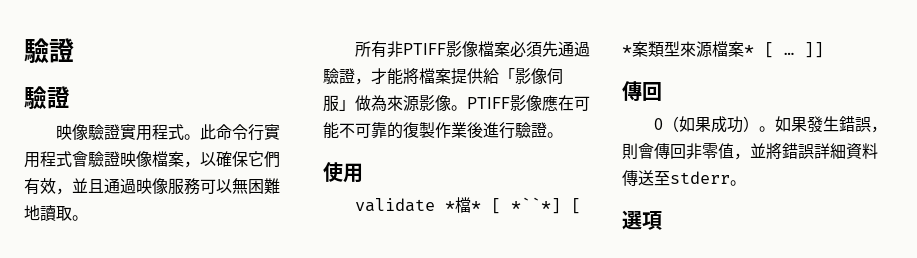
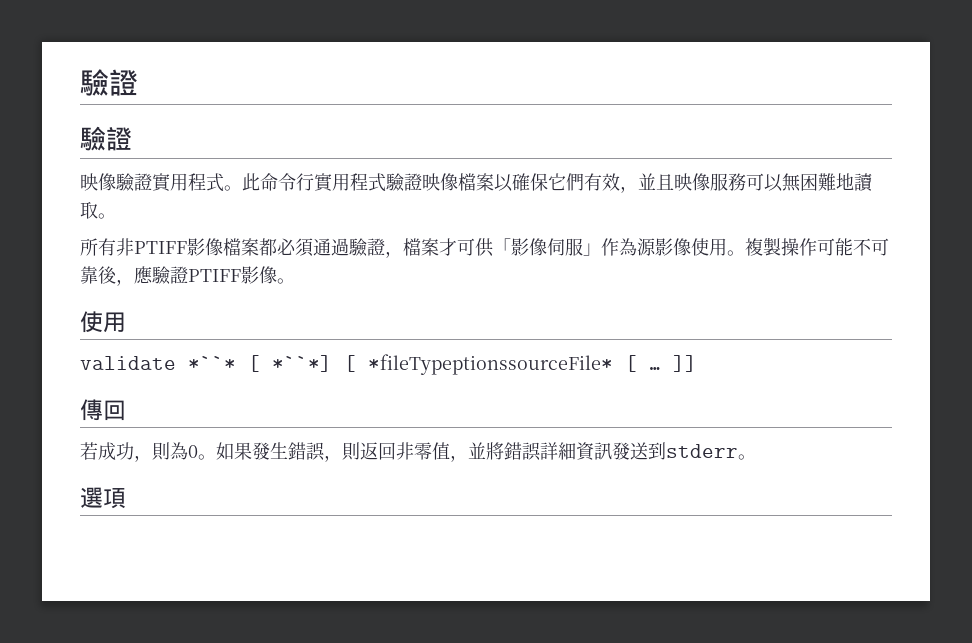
[72,151,88,167] 會 -> (386, 182) none
[184,161,200,168] ， -> (494, 182) none
[104,178,136,194] 通過 -> (674, 182) none
[510,41,559,57] 必須先 -> [259,238,313,257] 都必須
[371,68,563,85] [323,95,590,112] [323,122,547,139] 才能將檔案提供給「影像伺服」做為來源影像。PTIFF影像應在可能不可靠的復製作業後進行驗證 -> [403,237,889,257] [80,266,277,286] 檔案才可供「影像伺服」作為源影像使用。複製操作可能不可靠後，應驗證PTIFF影像
[445,197,482,213] *檔* -> [188,356,236,370] *``*
[622,41,754,58] *案類型來源檔案* -> [368,354,613,375] *fileTypeptionssourceFile*
[654,116,760,133] 0（如果成功） -> [80,442,198,462] 若成功，則為0
[638,143,670,159] 會傳 -> [360,442,378,460] 返
[862,143,878,159] [622,170,670,186] 料傳送至 -> [594,442,666,460] 訊發送到

